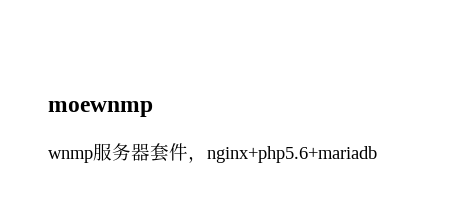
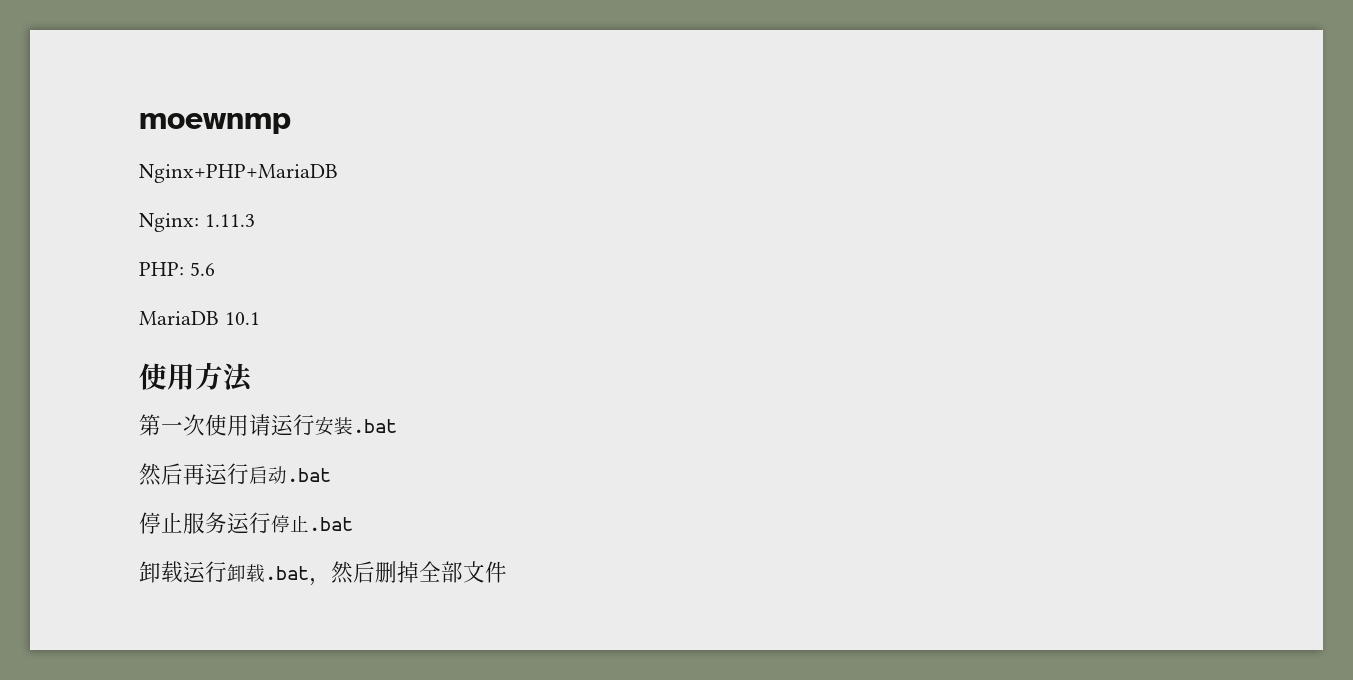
[48,143,377,163] wnmp服务器套件，nginx+php5.6+mariadb -> [139,164,338,183] [139,213,255,232] [139,262,215,276] [139,311,260,325] [139,362,253,392] [139,414,397,436] [139,463,331,486] [139,512,353,534] [139,561,507,586] Nginx+PHP+MariaDB // Nginx: 1.11.3 // PHP: 5.6 // MariaDB 10.1 // 使用方法 // 第一次使用请运行安装.bat // 然后再运行启动.bat // 停止服务运行停止.bat // 卸载运行卸载.bat，然后删掉全部文件

